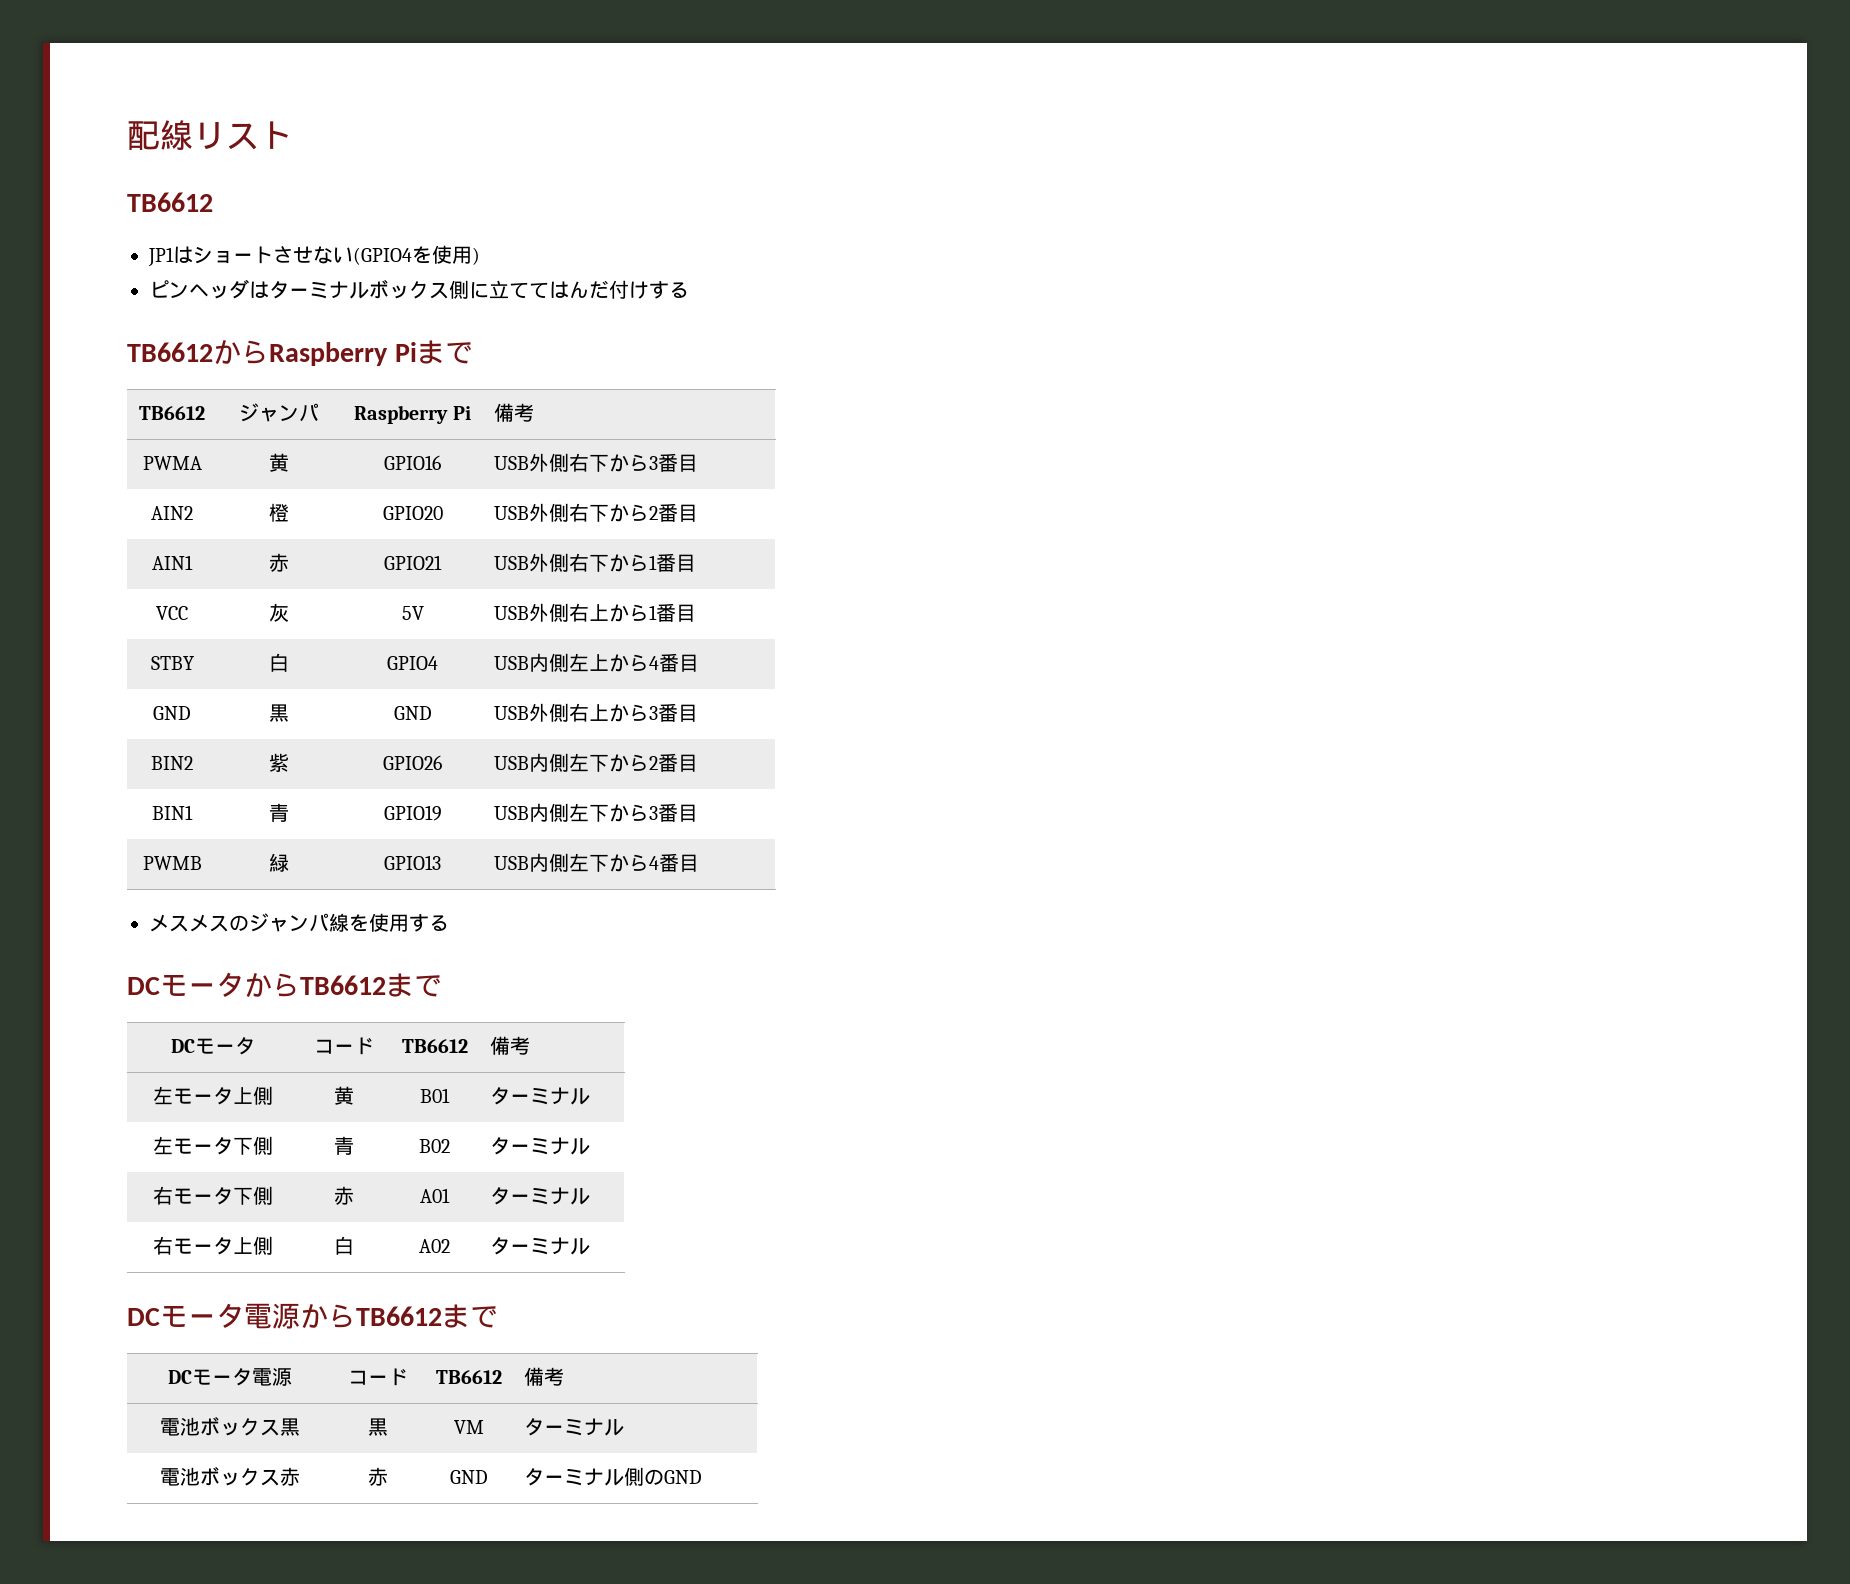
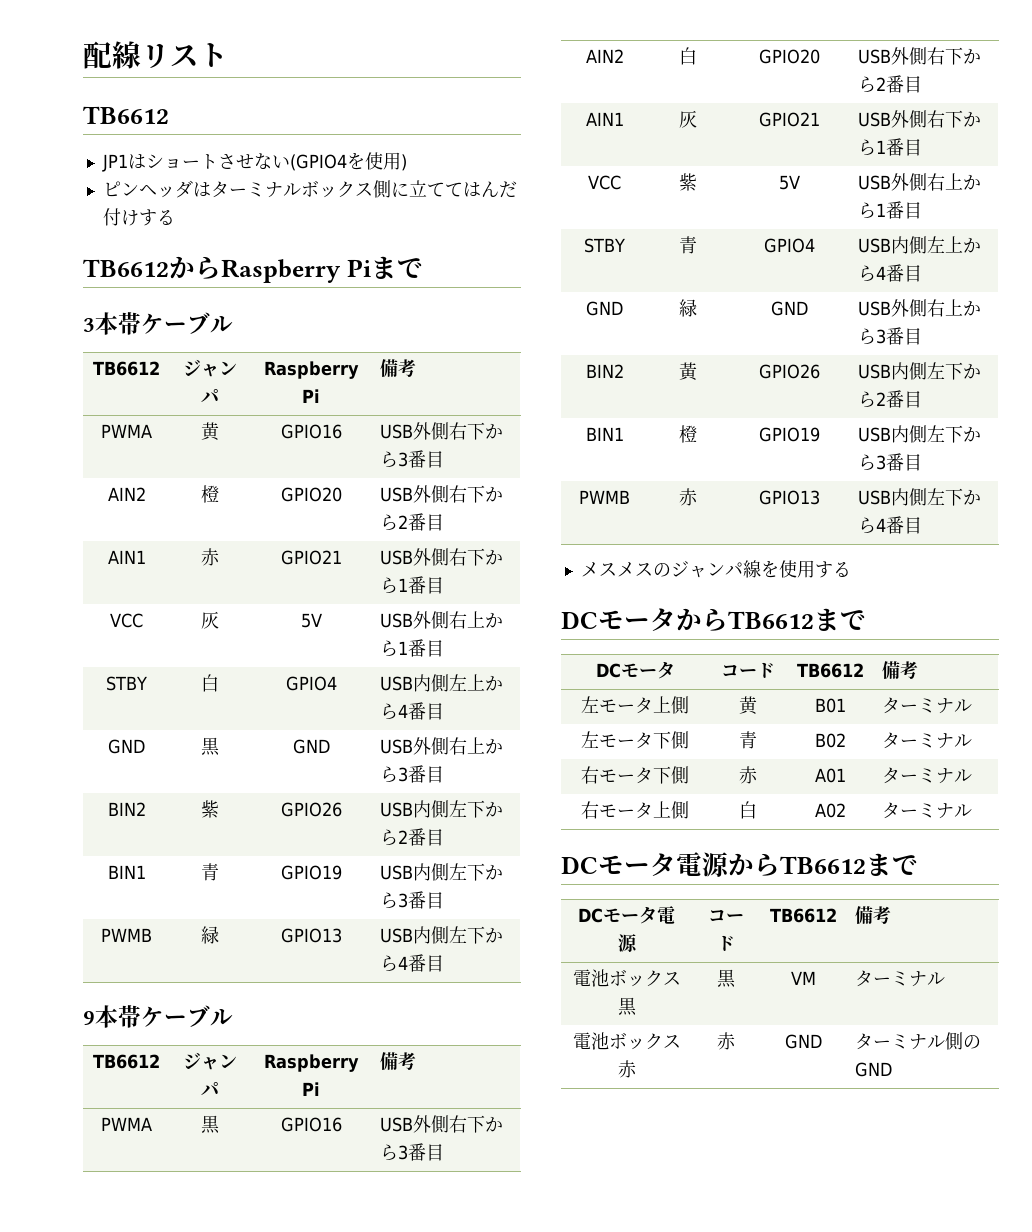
(473, 353) none -> [83,312,233,335] // 3本帯ケーブル
(700, 863) none -> [83,1005,233,1028] [93,1054,160,1069] [183,1052,237,1070] [201,1082,219,1096] [263,1054,359,1072] [302,1082,320,1096] [380,1052,417,1070] [101,1117,152,1131] [201,1115,220,1134] [280,1117,342,1132] [380,1115,504,1133] [380,1143,445,1161] [585,49,624,63] [679,47,697,65] [758,49,820,64] [858,47,982,65] [858,75,923,93] [585,112,624,126] [679,110,697,128] [758,112,820,127] [858,110,982,128] [858,138,923,156] [588,175,621,190] [679,173,697,191] [778,175,800,190] [858,173,982,191] [858,201,923,219] [584,238,626,253] [679,236,697,254] [763,238,815,253] [858,236,982,254] [858,264,923,282] [586,301,623,316] [679,299,697,317] [770,301,808,316] [858,299,982,317] [858,327,923,345] [585,364,624,378] [679,362,698,381] [758,364,820,379] [858,362,982,380] [858,390,923,408] [585,427,624,441] [679,425,697,443] [758,427,820,442] [858,425,982,443] [858,453,923,471] [579,490,630,504] [679,488,698,506] [758,490,820,505] [858,488,982,506] [858,516,923,534] // 9本帯ケーブル // TB6612 | ジャンパ | Raspberry Pi | 備考 // PWMA | 黒 | GPIO16 | USB外側右下から3番目 // AIN2 | 白 | GPIO20 | USB外側右下から2番目 // AIN1 | 灰 | GPIO21 | USB外側右下から1番目 // VCC | 紫 | 5V | USB外側右上から1番目 // STBY | 青 | GPIO4 | USB内側左上から4番目 // GND | 緑 | GND | USB外側右上から3番目 // BIN2 | 黃 | GPIO26 | USB内側左下から2番目 // BIN1 | 橙 | GPIO19 | USB内側左下から3番目 // PWMB | 赤 | GPIO13 | USB内側左下から4番目

